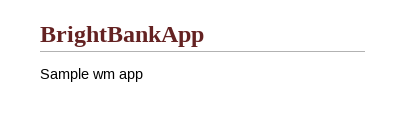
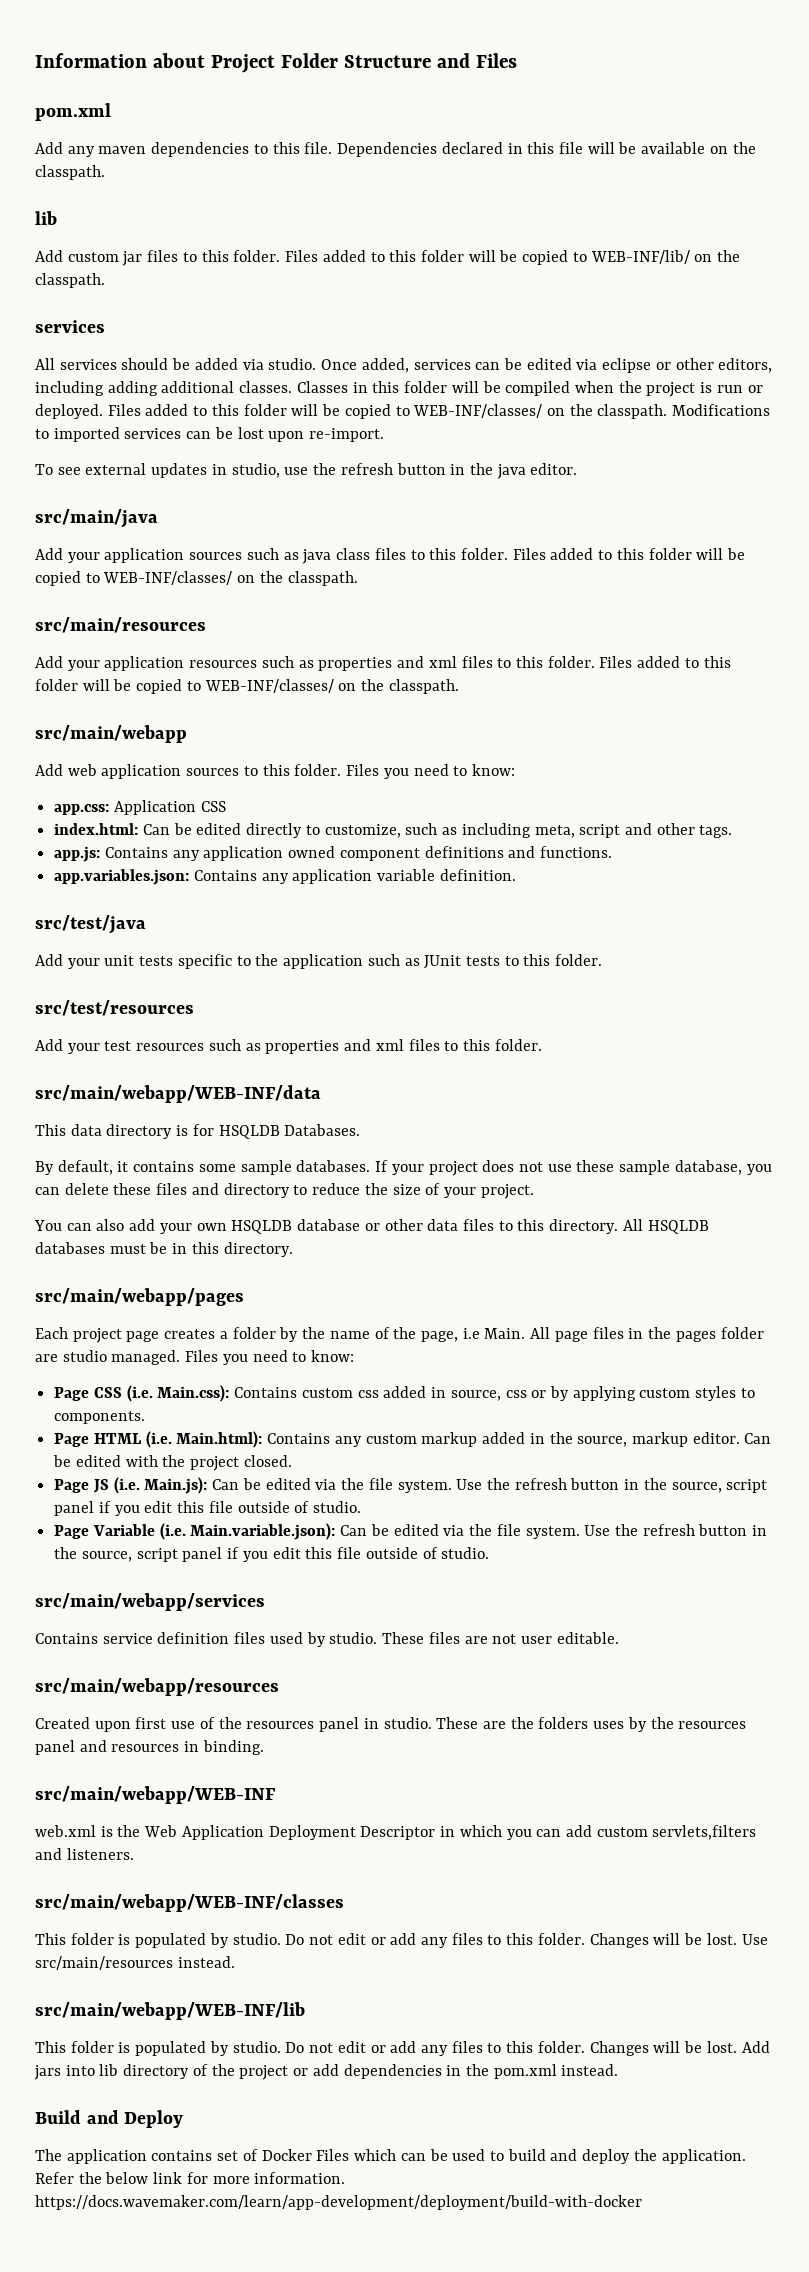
[40,26,204,47] [40,68,143,82] BrightBankApp // Sample wm app -> [35,53,517,73] [35,103,111,121] [35,142,756,157] [35,165,105,180] [35,211,57,225] [35,250,741,266] [35,273,105,288] [35,320,105,333] [35,358,773,373] [35,381,763,397] [35,404,771,419] [35,427,385,442] [35,463,578,479] [35,509,158,528] [35,548,746,564] [35,571,358,586] [35,617,206,633] [35,656,731,671] [35,679,459,694] [35,725,187,743] [35,764,515,779] [54,800,226,815] [54,823,733,838] [54,846,613,862] [54,869,516,885] [35,915,146,934] [35,954,603,969] [35,1000,194,1016] [35,1039,542,1054] [35,1085,321,1103] [35,1124,361,1139] [35,1160,772,1176] [35,1183,534,1199] [34,1219,709,1234] [35,1242,293,1257] [35,1288,244,1306] [35,1327,764,1343] [35,1350,355,1365] [54,1385,755,1402] [54,1411,146,1424] [54,1431,772,1448] [53,1455,292,1471] [54,1477,768,1494] [54,1501,362,1516] [54,1523,768,1540] [54,1547,490,1562] [35,1593,265,1611] [35,1632,619,1647] [35,1678,279,1696] [35,1717,747,1732] [35,1740,264,1755] [35,1786,275,1804] [35,1825,757,1840] [35,1848,134,1860] [35,1894,344,1912] [35,1933,768,1948] [35,1956,235,1970] [35,2002,305,2020] [35,2041,770,2056] [34,2064,619,2080] [35,2110,184,2128] [35,2149,746,2164] [35,2172,346,2184] [35,2195,642,2210] Information about Project Folder Structure and Files // pom.xml // Add any maven dependencies to this file. Dependencies declared in this file will be available on the classpath. // lib // Add custom jar files to this folder. Files added to this folder will be copied to WEB-INF/lib/ on the classpath. // services // All services should be added via studio. Once added, services can be edited via eclipse or other editors, including adding additional classes. Classes in this folder will be compiled when the project is run or deployed. Files added to this folder will be copied to WEB-INF/classes/ on the classpath. Modifications to imported services can be lost upon re-import. // To see external updates in studio, use the refresh button in the java editor. // src/main/java // Add your application sources such as java class files to this folder. Files added to this folder will be copied to WEB-INF/classes/ on the classpath. // src/main/resources // Add your application resources such as properties and xml files to this folder. Files added to this folder will be copied to WEB-INF/classes/ on the classpath. // src/main/webapp // Add web application sources to this folder. Files you need to know: // app.css: Application CSS // index.html: Can be edited directly to customize, such as including meta, script and other tags. // app.js: Contains any application owned component definitions and functions. // app.variables.json: Contains any application variable definition. // src/test/java // Add your unit tests specific to the application such as JUnit tests to this folder. // src/test/resources // Add your test resources such as properties and xml files to this folder. // src/main/webapp/WEB-INF/data // This data directory is for HSQLDB Databases. // By default, it contains some sample databases. If your project does not use these sample database, you can delete these files and directory to reduce the size of your project. // You can also add your own HSQLDB database or other data files to this directory. All HSQLDB databases must be in this directory. // src/main/webapp/pages // Each project page creates a folder by the name of the page, i.e Main. All page files in the pages folder are studio managed. Files you need to know: // Page CSS (i.e. Main.css): Contains custom css added in source, css or by applying custom styles to components. // Page HTML (i.e. Main.html): Contains any custom markup added in the source, markup editor. Can be edited with the project closed. // Page JS (i.e. Main.js): Can be edited via the file system. Use the refresh button in the source, script panel if you edit this file outside of studio. // Page Variable (i.e. Main.variable.json): Can be edited via the file system. Use the refresh button in the source, script panel if you edit this file outside of studio. // src/main/webapp/services // Contains service definition files used by studio. These files are not user editable. // src/main/webapp/resources // Created upon first use of the resources panel in studio. These are the folders uses by the resources panel and resources in binding. // src/main/webapp/WEB-INF // web.xml is the Web Application Deployment Descriptor in which you can add custom servlets,filters and listeners. // src/main/webapp/WEB-INF/classes // This folder is populated by studio. Do not edit or add any files to this folder. Changes will be lost. Use src/main/resources instead. // src/main/webapp/WEB-INF/lib // This folder is populated by studio. Do not edit or add any files to this folder. Changes will be lost. Add jars into lib directory of the project or add dependencies in the pom.xml instead. // Build and Deploy // The application contains set of Docker Files which can be used to build and deploy the application. Refer the below link for more information. https://docs.wavemaker.com/learn/app-development/deployment/build-with-docker

